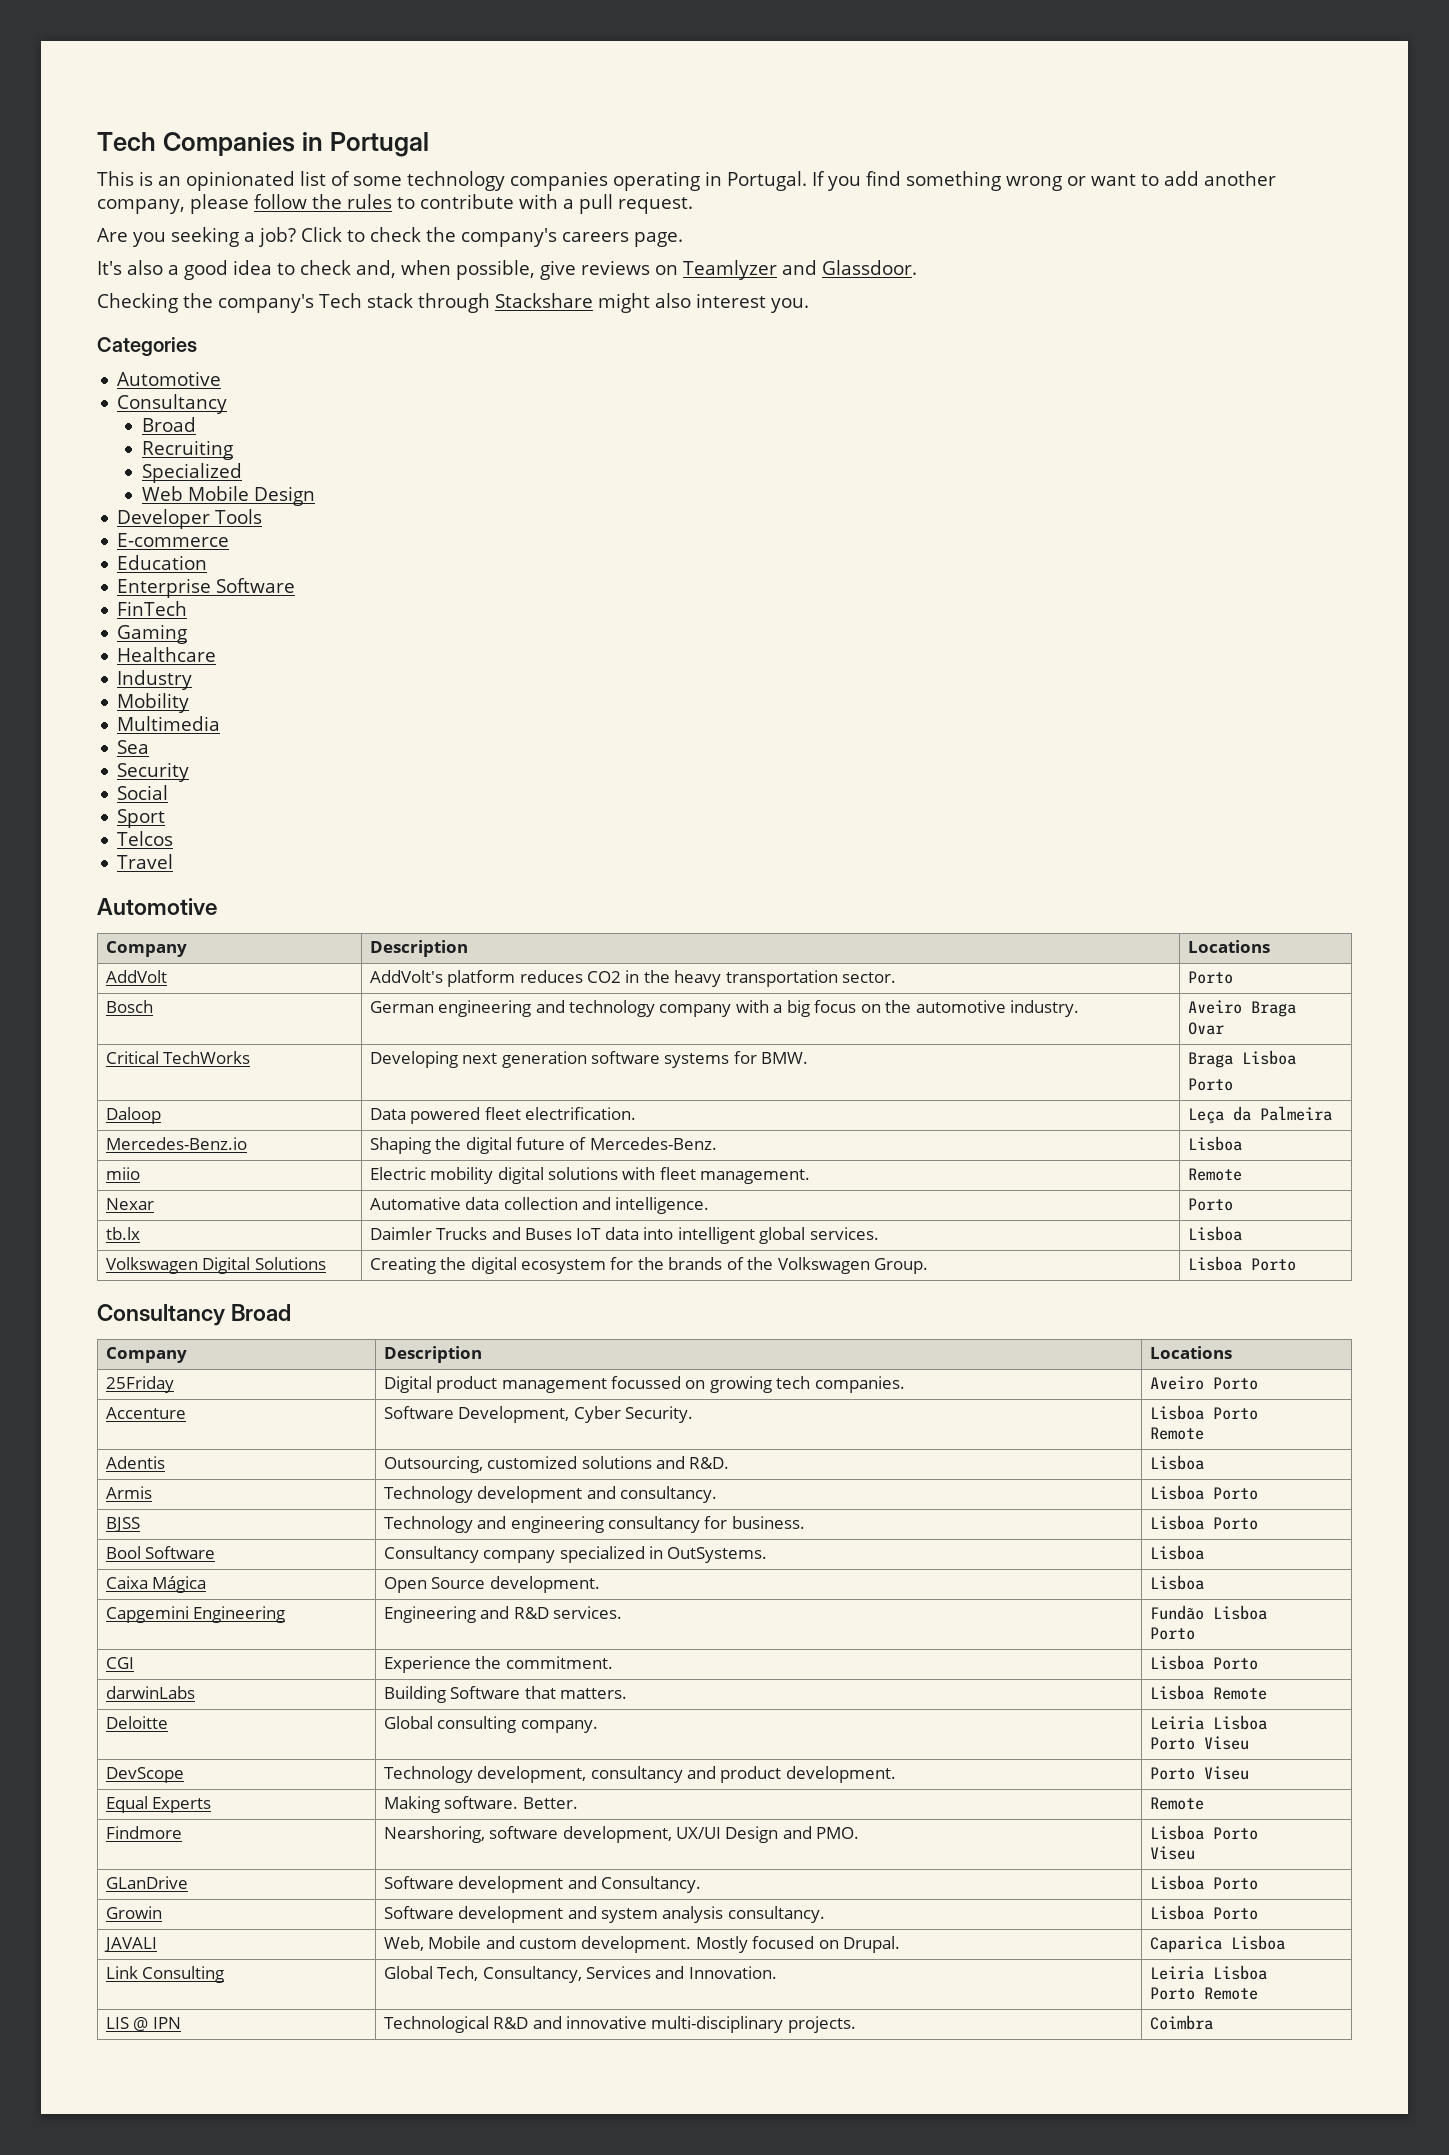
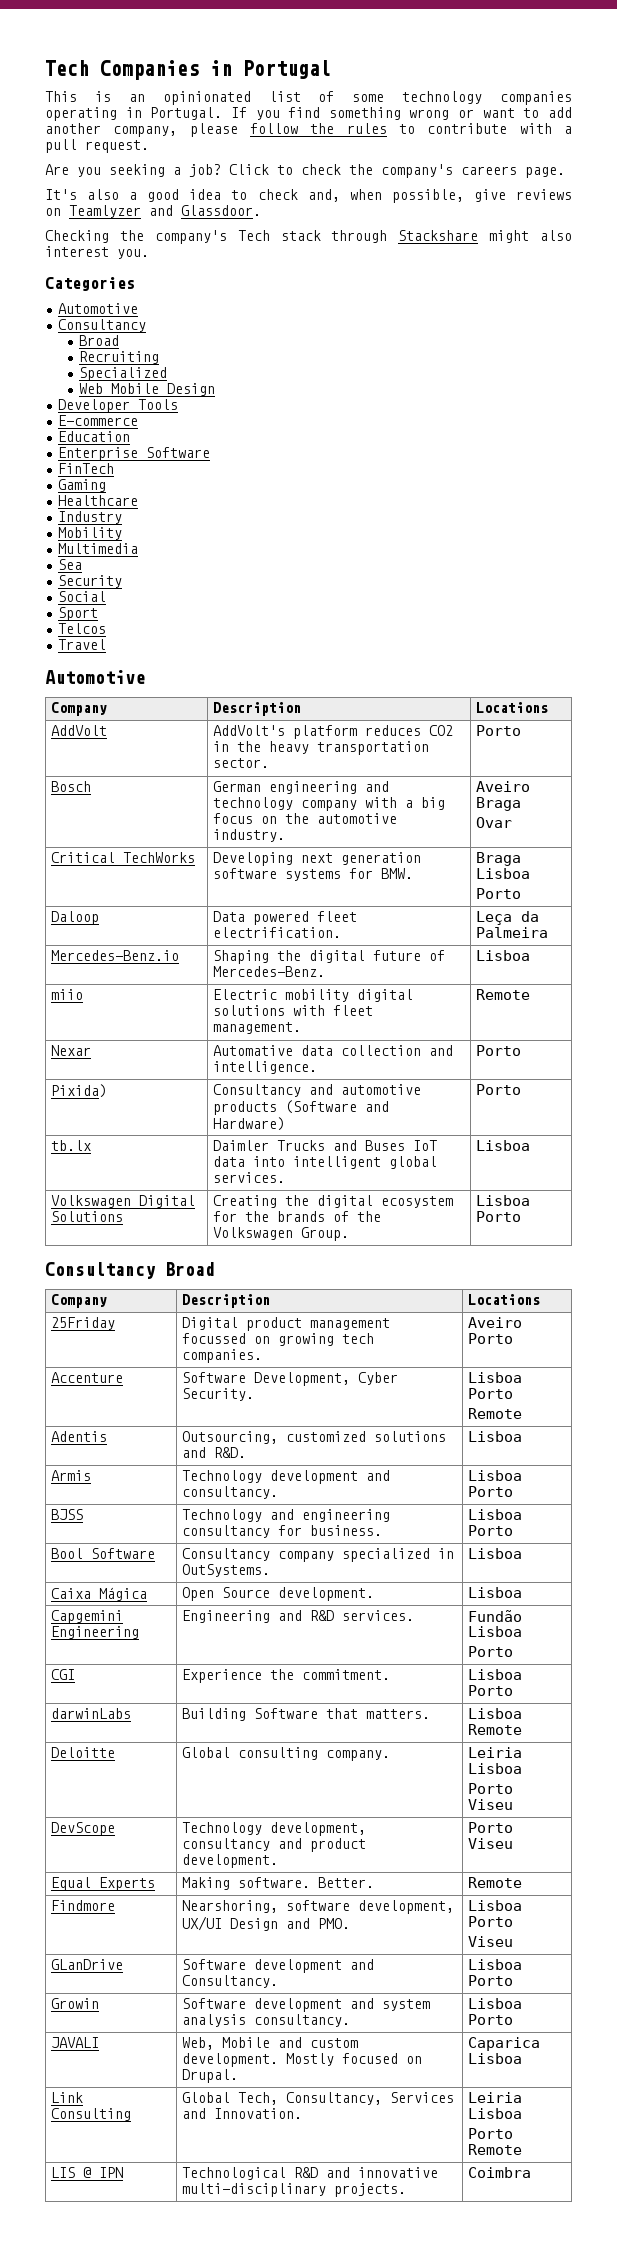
(1233, 1204) none -> [51,1084,108,1098] [213,1084,422,1097] [213,1100,390,1115] [213,1117,286,1131] [476,1084,522,1095] // Pixida) | Consultancy and automotive products (Software and Hardware) | Porto

